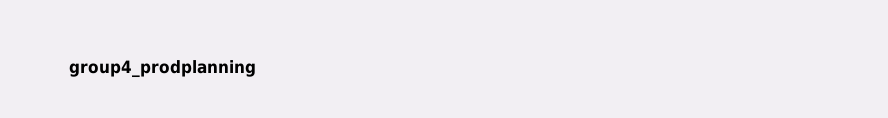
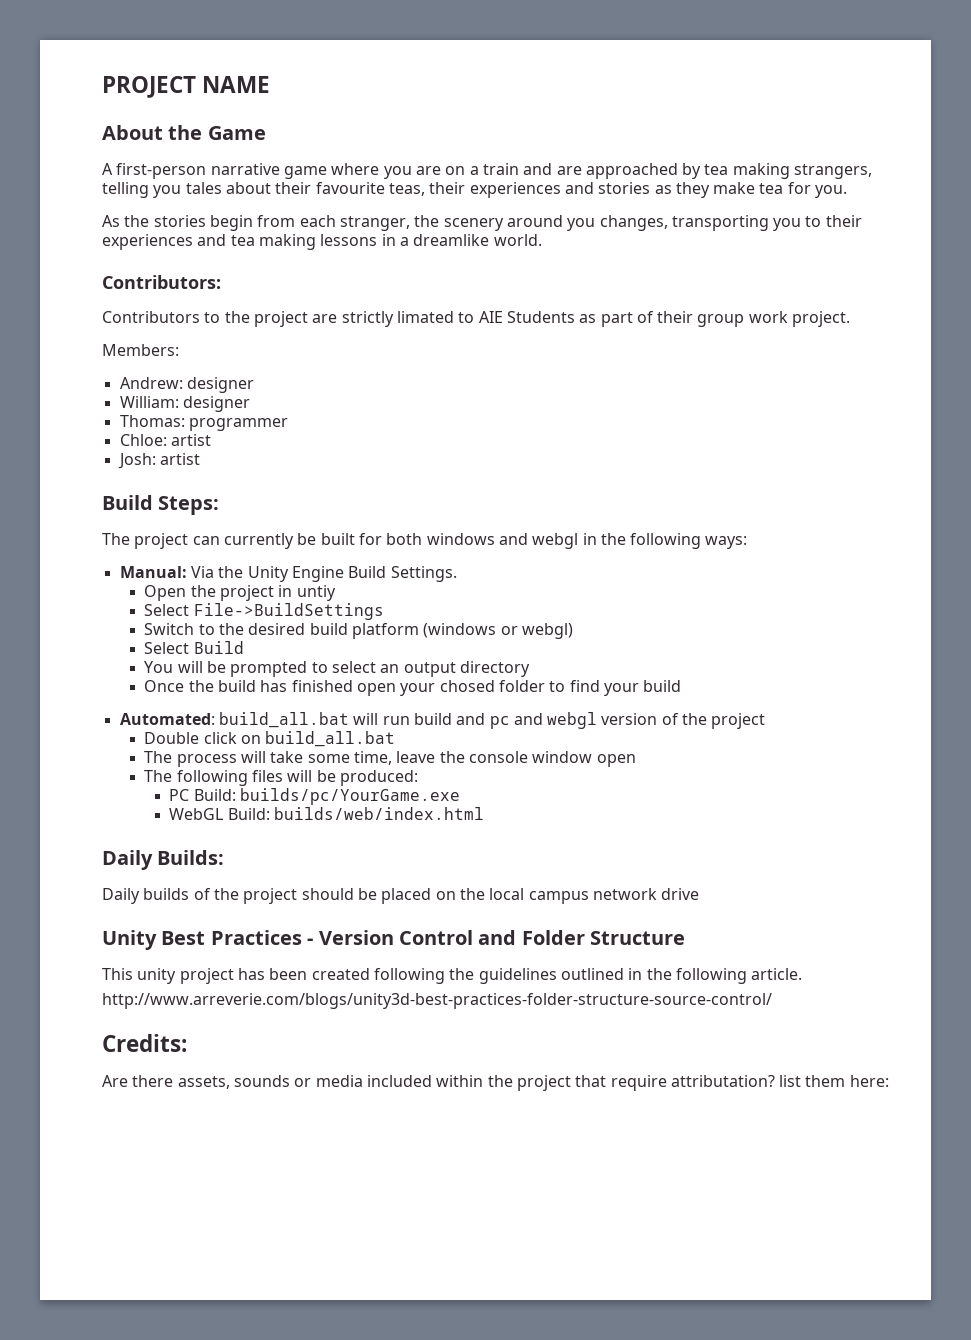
[69,60,256,78] group4_prodplanning -> [102,76,271,98] [102,125,266,140] [102,163,873,179] [102,182,848,198] [102,215,862,231] [102,234,542,250] [102,275,221,289] [102,311,851,327] [102,344,179,356] [119,377,254,393] [119,396,250,412] [119,415,288,431] [119,434,211,446] [117,453,200,469] [102,495,220,515] [102,533,748,549] [119,566,457,582] [144,585,336,601] [144,603,384,620] [144,623,574,639] [144,641,244,654] [144,661,531,677] [144,680,682,696] [119,712,766,729] [144,731,396,747] [144,751,636,767] [144,770,419,786] [169,788,461,805] [169,807,485,820] [102,850,225,870] [102,888,700,904] [102,930,686,950] [102,968,803,984] [102,993,772,1009] [102,1034,187,1052] [102,1075,889,1091] PROJECT NAME // About the Game // A first-person narrative game where you are on a train and are approached by tea making strangers, telling you tales about their favourite teas, their experiences and stories as they make tea for you. // As the stories begin from each stranger, the scenery around you changes, transporting you to their experiences and tea making lessons in a dreamlike world. // Contributors: // Contributors to the project are strictly limated to AIE Students as part of their group work project. // Members: // Andrew: designer // William: designer // Thomas: programmer // Chloe: artist // Josh: artist // Build Steps: // The project can currently be built for both windows and webgl in the following ways: // Manual: Via the Unity Engine Build Settings. // Open the project in untiy // Select File->BuildSettings // Switch to the desired build platform (windows or webgl) // Select Build // You will be prompted to select an output directory // Once the build has finished open your chosed folder to find your build // Automated: build_all.bat will run build and pc and webgl version of the project // Double click on build_all.bat // The process will take some time, leave the console window open // The following files will be produced: // PC Build: builds/pc/YourGame.exe // WebGL Build: builds/web/index.html // Daily Builds: // Daily builds of the project should be placed on the local campus network drive // Unity Best Practices - Version Control and Folder Structure // This unity project has been created following the guidelines outlined in the following article. // http://www.arreverie.com/blogs/unity3d-best-practices-folder-structure-source-control/ // Credits: // Are there assets, sounds or media included within the project that require attributation? list them here:

